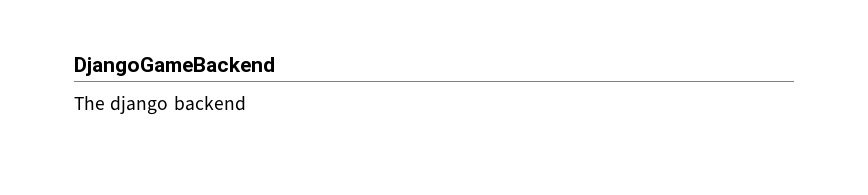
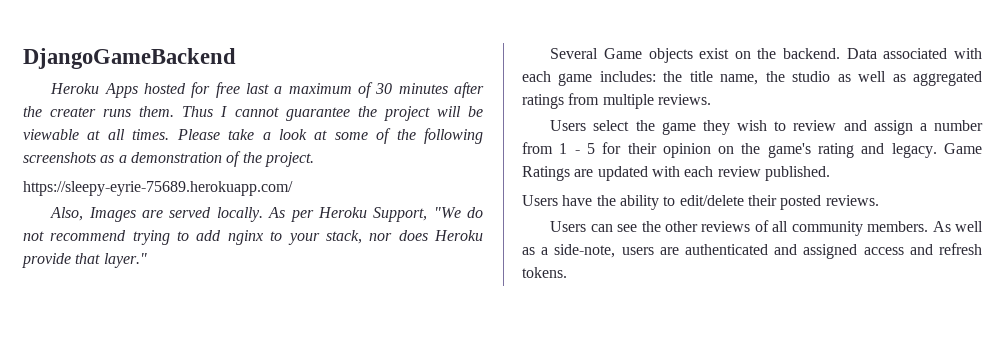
[74,95,246,115] The django backend -> [50,82,485,98] [23,106,484,121] [23,128,484,144] [23,151,314,167] [23,181,293,196] [50,207,483,222] [23,230,484,245] [22,253,147,268] [550,48,982,63] [522,71,982,86] [522,93,711,109] [550,120,984,135] [522,142,983,158] [522,166,830,181] [522,195,879,210] [550,220,983,236] [522,243,982,259] [522,267,567,278] Heroku Apps hosted for free last a maximum of 30 minutes after the creater runs them. Thus I cannot guarantee the project will be viewable at all times. Please take a look at some of the following screenshots as a demonstration of the project. // https://sleepy-eyrie-75689.herokuapp.com/ // Also, Images are served locally. As per Heroku Support, "We do not recommend trying to add nginx to your stack, nor does Heroku provide that layer." // Several Game objects exist on the backend. Data associated with each game includes: the title name, the studio as well as aggregated ratings from multiple reviews. // Users select the game they wish to review and assign a number from 1 - 5 for their opinion on the game's rating and legacy. Game Ratings are updated with each review published. // Users have the ability to edit/delete their posted reviews. // Users can see the other reviews of all community members. As well as a side-note, users are authenticated and assigned access and refresh tokens.

